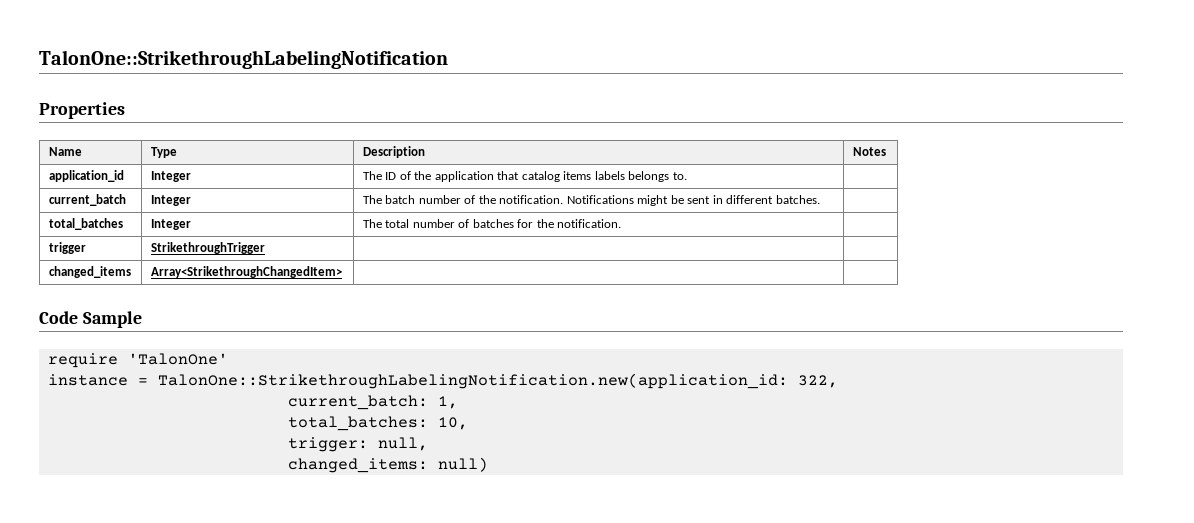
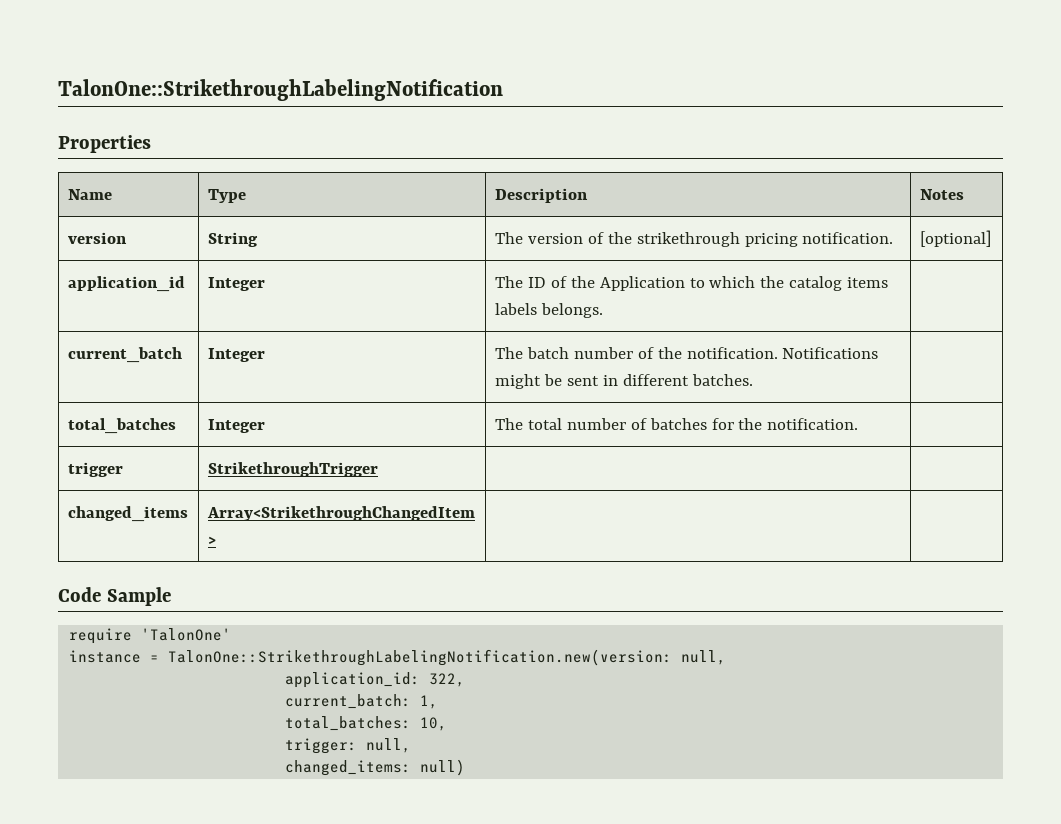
(886, 151) none -> [67,232,127,244] [207,232,258,247] [494,232,894,247] [919,230,991,247] // version | String | The version of the strikethrough pricing notification. | [optional]
[434,171,520,182] application that -> [599,276,785,291] Application to which the
[628,171,687,182] belongs to. -> [540,303,603,318] belongs.
[157,373,788,389] TalonOne::StrikethroughLabelingNotification.new(application_id: -> [168,649,727,666] [285,672,421,688] TalonOne::StrikethroughLabelingNotification.new(version: null, // application_id:

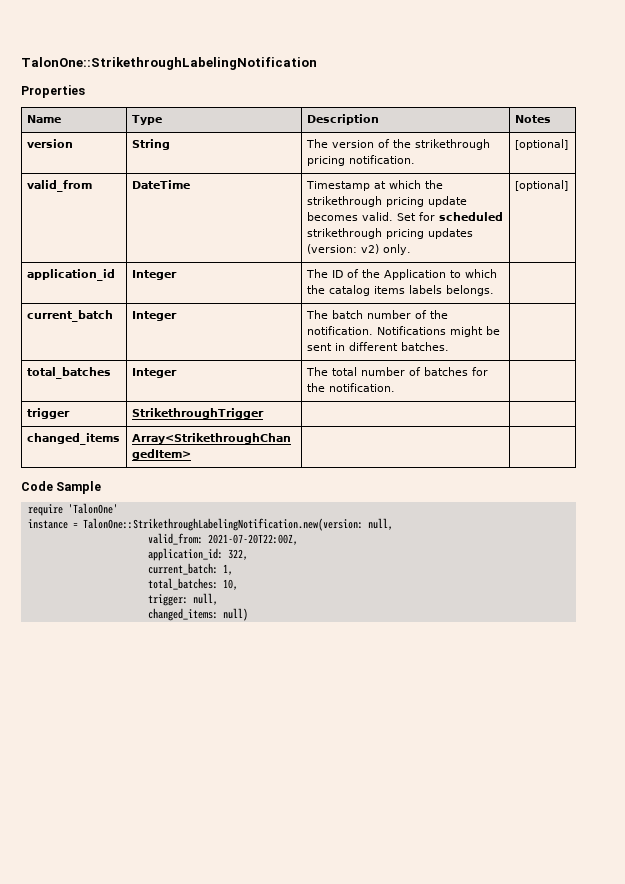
(991, 238) none -> [26,180,92,192] [131,180,190,189] [305,180,443,191] [306,196,467,207] [306,212,503,221] [306,228,473,239] [306,244,411,255] [514,180,568,191] // valid_from | DateTime | Timestamp at which the strikethrough pricing update becomes valid. Set for scheduled strikethrough pricing updates (version: v2) only. | [optional]
(727, 657) none -> [147,533,298,545] // valid_from: 2021-07-20T22:00Z,

